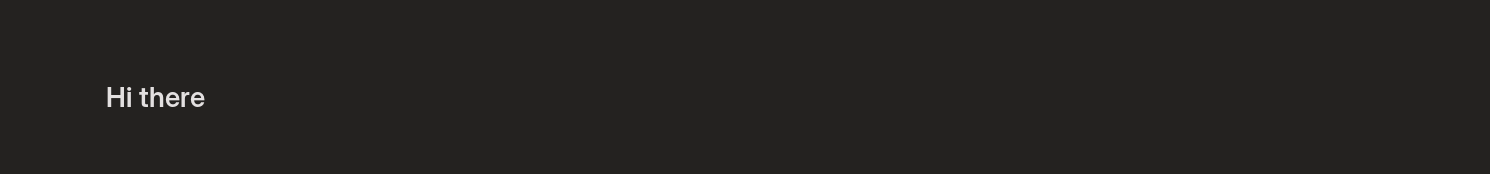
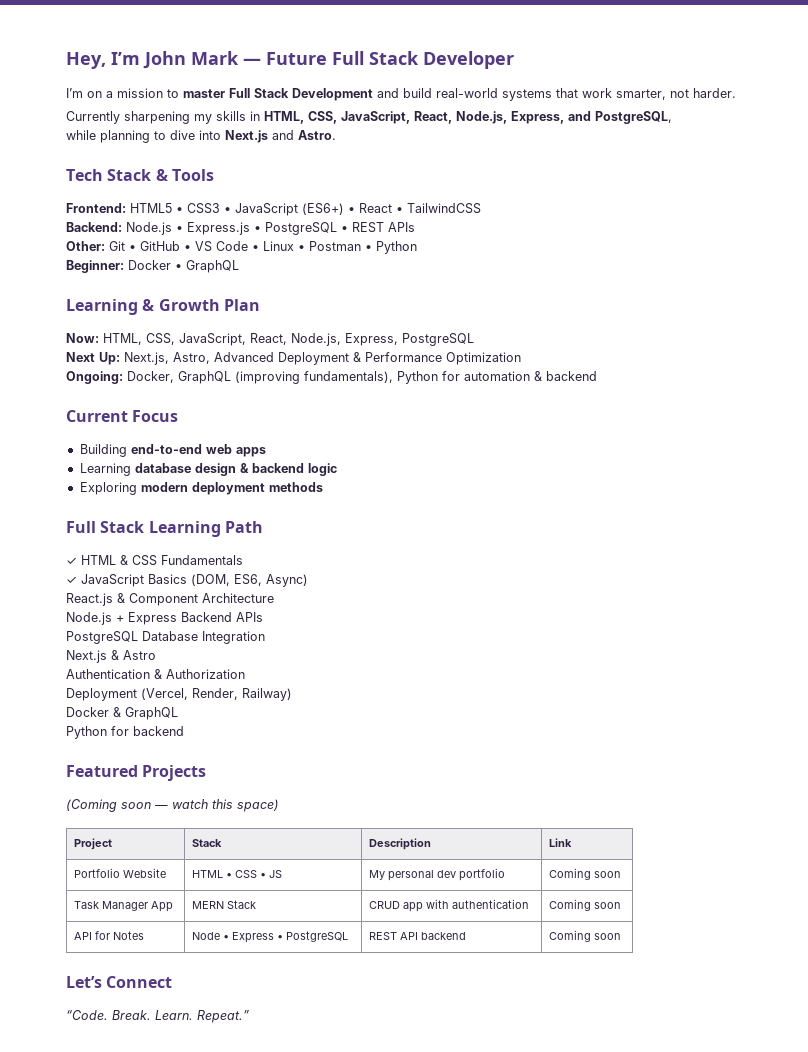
[106,87,206,107] Hi there -> [66,51,514,69] [66,88,736,101] [66,111,672,124] [66,130,336,143] [66,169,214,181] [66,203,481,216] [66,222,415,235] [66,241,417,254] [66,260,239,273] [66,299,260,315] [66,333,474,346] [66,352,521,365] [66,371,597,384] [66,410,179,422] [79,444,266,457] [79,463,337,476] [79,482,323,495] [66,521,263,537] [66,555,243,566] [66,574,308,587] [66,593,274,606] [66,612,263,625] [66,631,265,644] [66,650,156,663] [66,669,245,679] [66,688,292,701] [66,707,178,720] [66,726,184,739] [66,765,207,781] [66,799,279,812] [74,838,113,850] [192,839,223,847] [369,838,432,850] [549,838,573,847] [74,868,167,878] [192,870,283,878] [369,868,506,881] [549,868,622,880] [74,901,174,912] [192,900,257,909] [369,899,530,912] [549,899,622,911] [74,931,145,940] [192,931,349,943] [369,932,467,940] [549,930,622,942] [66,976,173,988] [66,1010,249,1023] Hey, I’m John Mark — Future Full Stack Developer // I’m on a mission to master Full Stack Development and build real-world systems that work smarter, not harder. // Currently sharpening my skills in HTML, CSS, JavaScript, React, Node.js, Express, and PostgreSQL, // while planning to dive into Next.js and Astro. // Tech Stack & Tools // Frontend: HTML5 • CSS3 • JavaScript (ES6+) • React • TailwindCSS // Backend: Node.js • Express.js • PostgreSQL • REST APIs // Other: Git • GitHub • VS Code • Linux • Postman • Python // Beginner: Docker • GraphQL // Learning & Growth Plan // Now: HTML, CSS, JavaScript, React, Node.js, Express, PostgreSQL // Next Up: Next.js, Astro, Advanced Deployment & Performance Optimization // Ongoing: Docker, GraphQL (improving fundamentals), Python for automation & backend // Current Focus // Building end-to-end web apps // Learning database design & backend logic // Exploring modern deployment methods // Full Stack Learning Path // ✓ HTML & CSS Fundamentals // ✓ JavaScript Basics (DOM, ES6, Async) // React.js & Component Architecture // Node.js + Express Backend APIs // PostgreSQL Database Integration // Next.js & Astro // Authentication & Authorization // Deployment (Vercel, Render, Railway) // Docker & GraphQL // Python for backend // Featured Projects // (Coming soon — watch this space) // Project | Stack | Description | Link // Portfolio Website | HTML • CSS • JS | My personal dev portfolio | Coming soon // Task Manager App | MERN Stack | CRUD app with authentication | Coming soon // API for Notes | Node • Express • PostgreSQL | REST API backend | Coming soon // Let’s Connect // “Code. Break. Learn. Repeat.”

